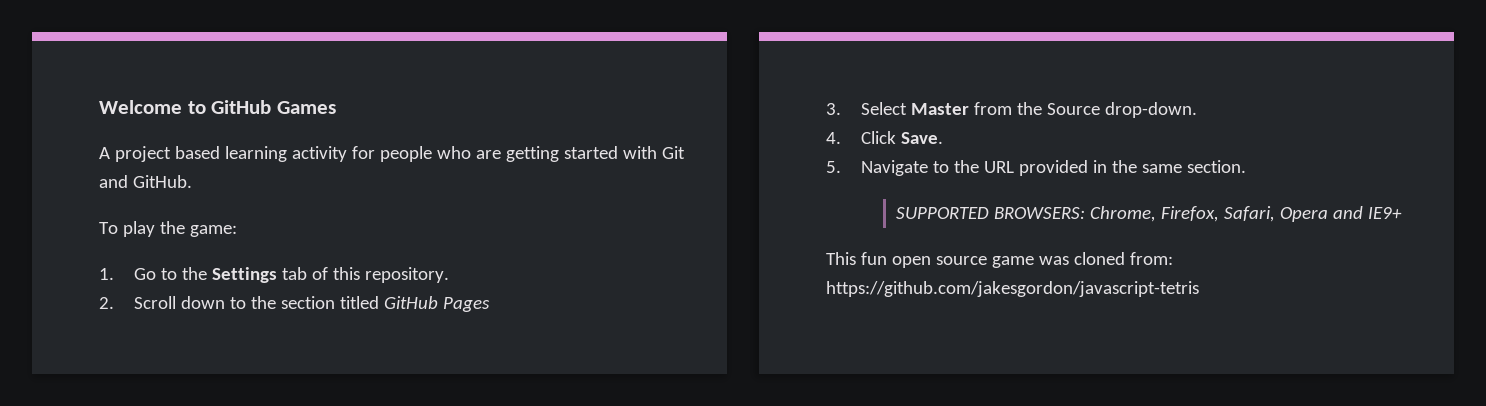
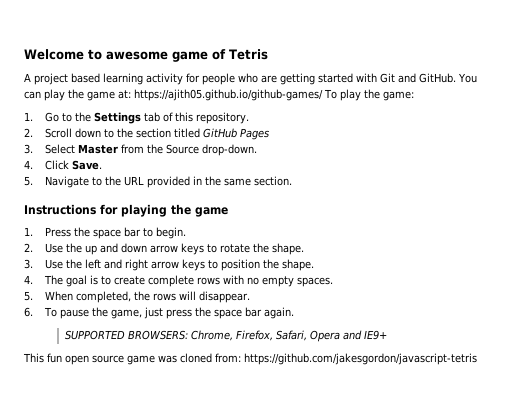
[211,100,336,114] GitHub Games -> [106,49,268,62] awesome game of Tetris
(192, 181) // -> [458,73,478,83] [24,89,323,101] You can play the game at: https://ajith05.github.io/github-games/
(1246, 166) none -> [24,204,228,217] [24,227,186,239] [24,243,304,255] [24,259,314,271] [24,275,333,287] [24,291,250,303] [24,307,294,319] // Instructions for playing the game // 1. Press the space bar to begin. // 2. Use the up and down arrow keys to rotate the shape. // 3. Use the left and right arrow keys to position the shape. // 4. The goal is to create complete rows with no empty spaces. // 5. When completed, the rows will disappear. // 6. To pause the game, just press the space bar again.

